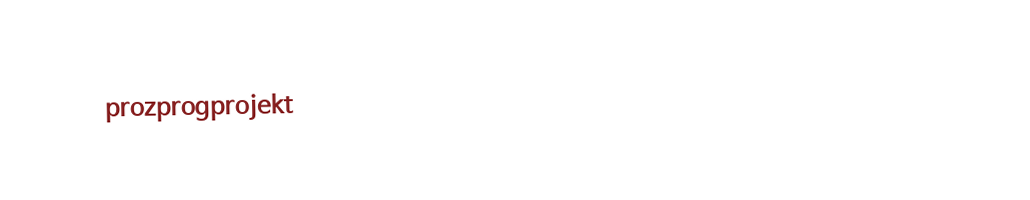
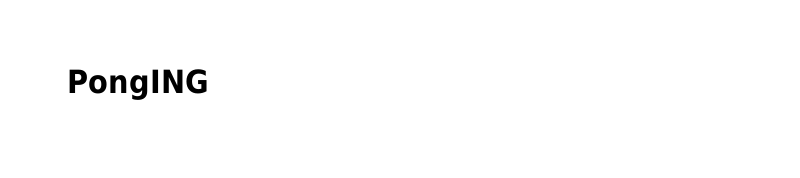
[104,93,294,124] prozprogprojekt -> [67,69,209,100] PongING

